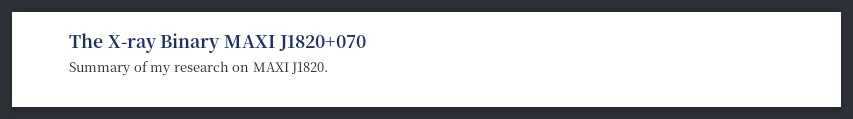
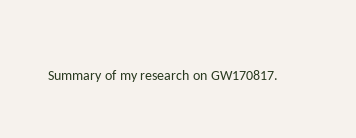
[69,33,366,53] The X-ray Binary MAXI J1820+070 // -> (48, 76) none
[252,62,329,74] MAXI J1820. -> [210,70,278,80] GW170817.

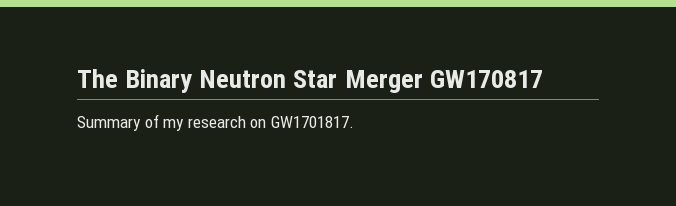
(48, 76) none -> [77,69,543,93] The Binary Neutron Star Merger GW170817 //
[210,70,278,80] GW170817. -> [270,116,354,128] GW1701817.

